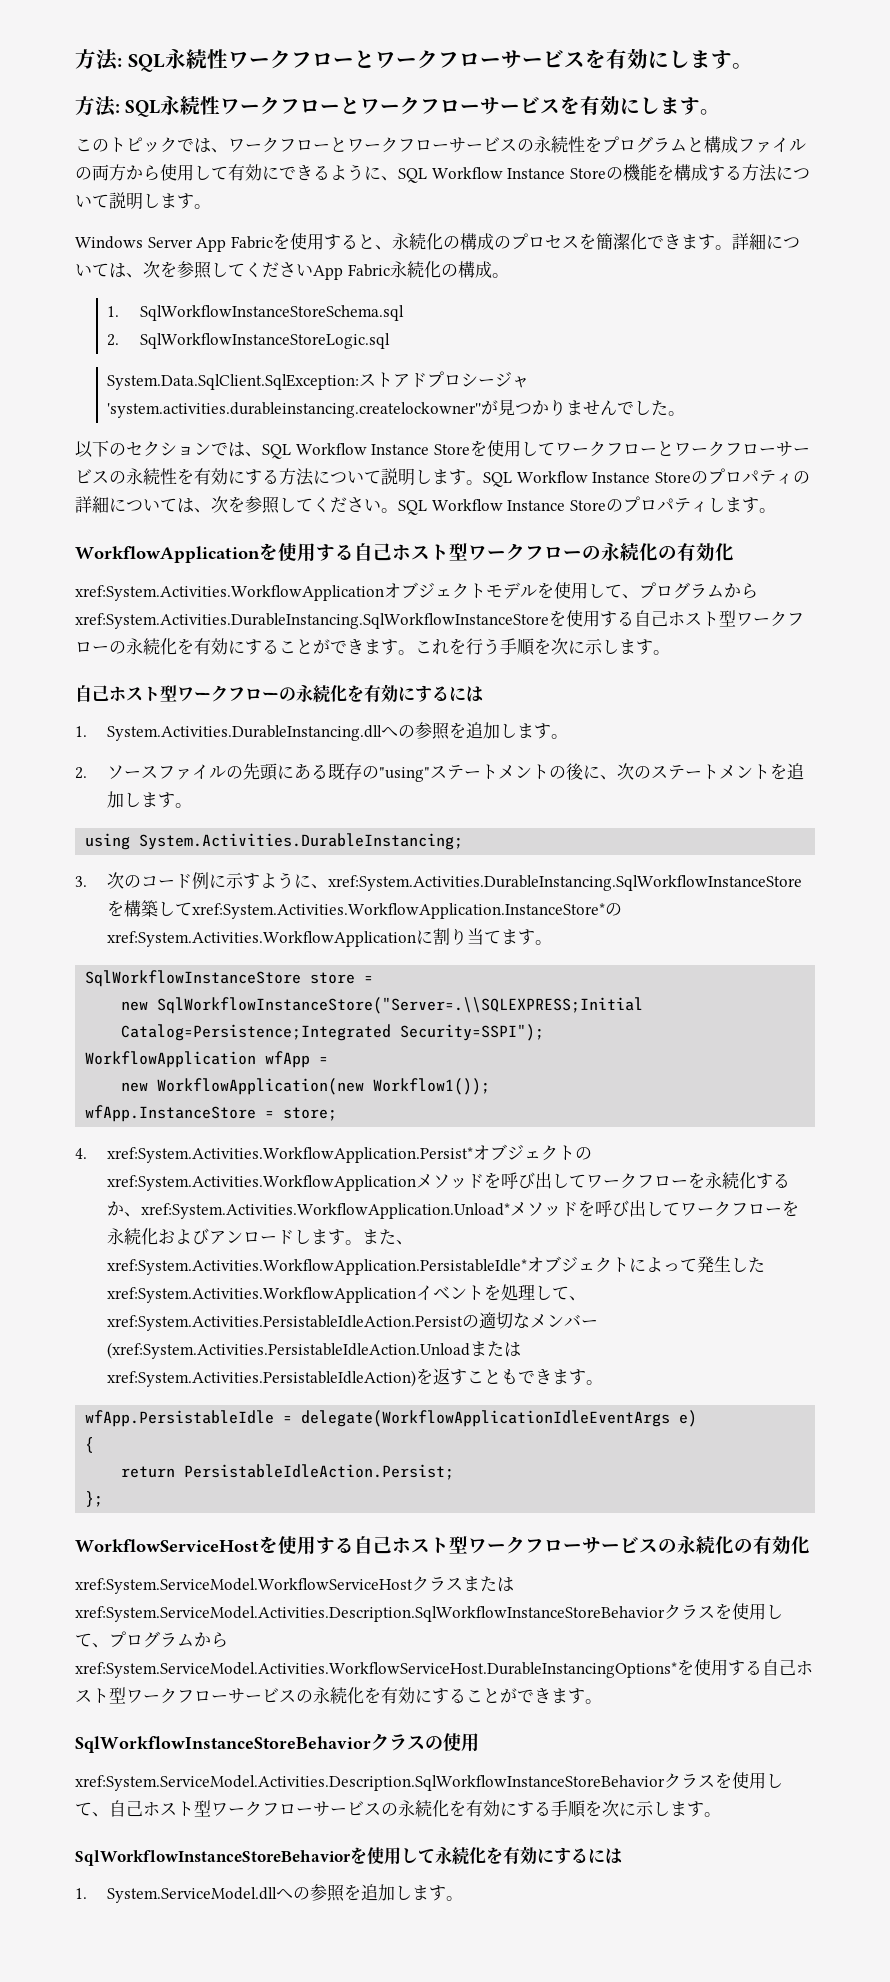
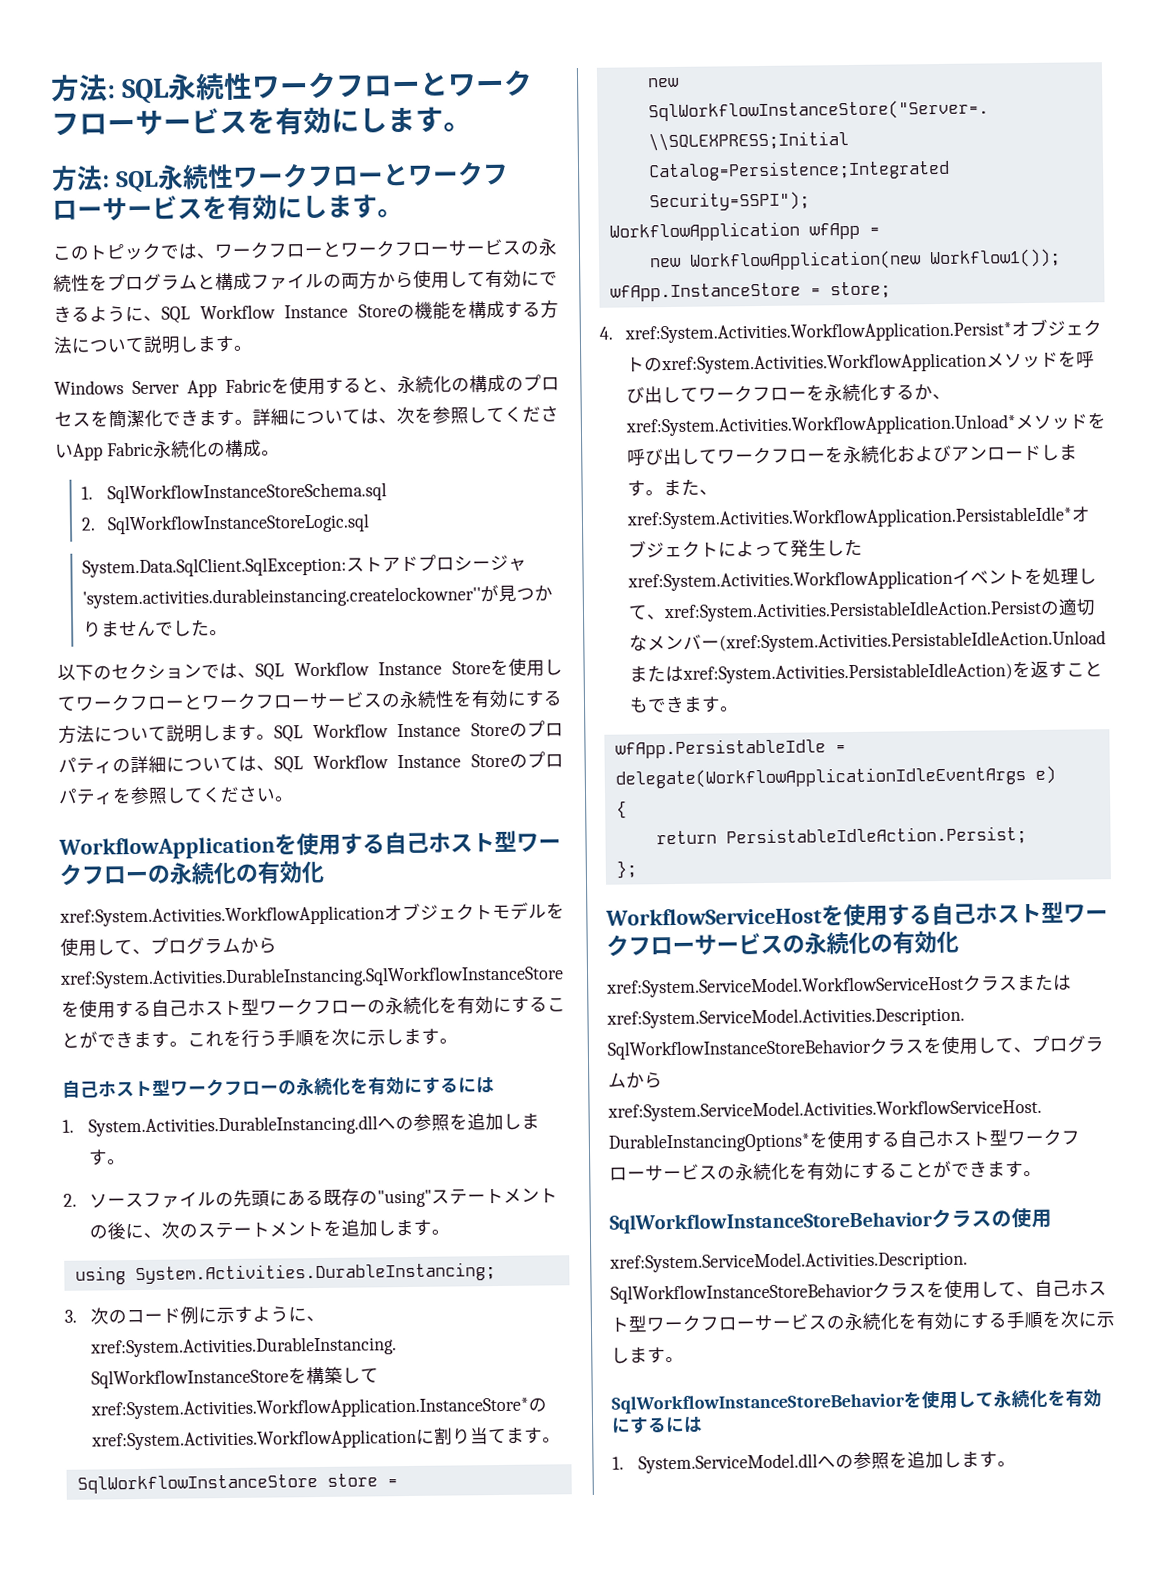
[211,496,759,515] 次を参照してください。SQL Workflow Instance Storeのプロパティします -> [274,751,564,774] [58,785,276,805] SQL Workflow Instance Storeのプロパティを参照してください

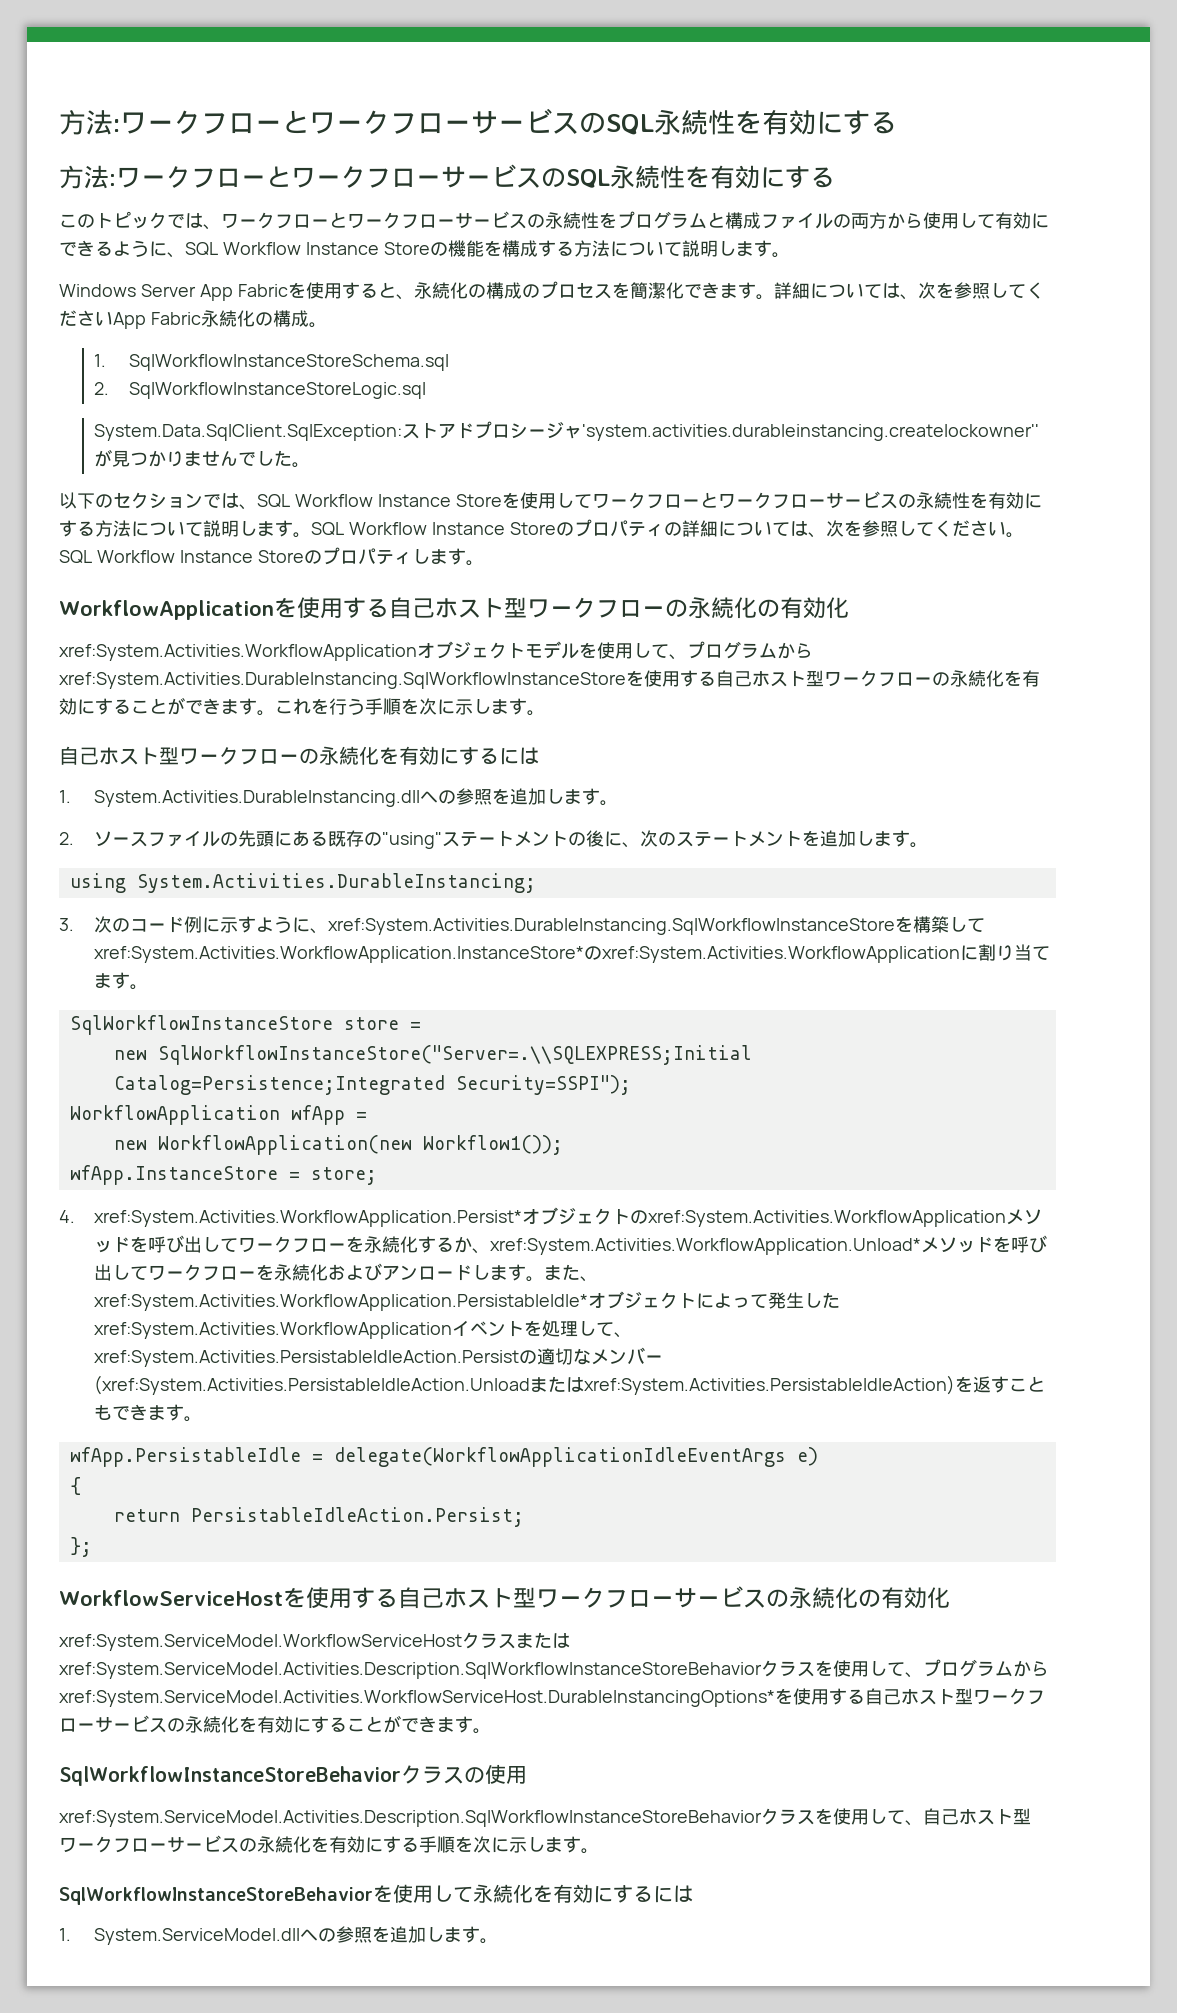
[50,69,534,105] [51,106,472,136] [51,161,509,193] [52,194,403,222] 方法: SQL永続性ワークフローとワークフローサービスを有効にします。 // 方法: SQL永続性ワークフローとワークフローサービスを有効にします。 -> [59,108,897,135] [59,164,835,189] 方法:ワークフローとワークフローサービスのSQL永続性を有効にする // 方法:ワークフローとワークフローサービスのSQL永続性を有効にする
[274,751,564,774] [58,785,276,805] SQL Workflow Instance Storeのプロパティを参照してください -> [825,520,1024,538] [59,547,466,565] 次を参照してください。SQL Workflow Instance Storeのプロパティします

